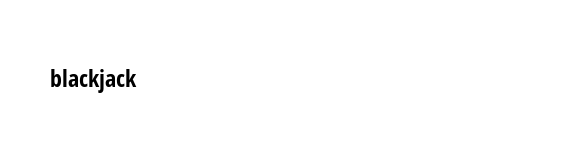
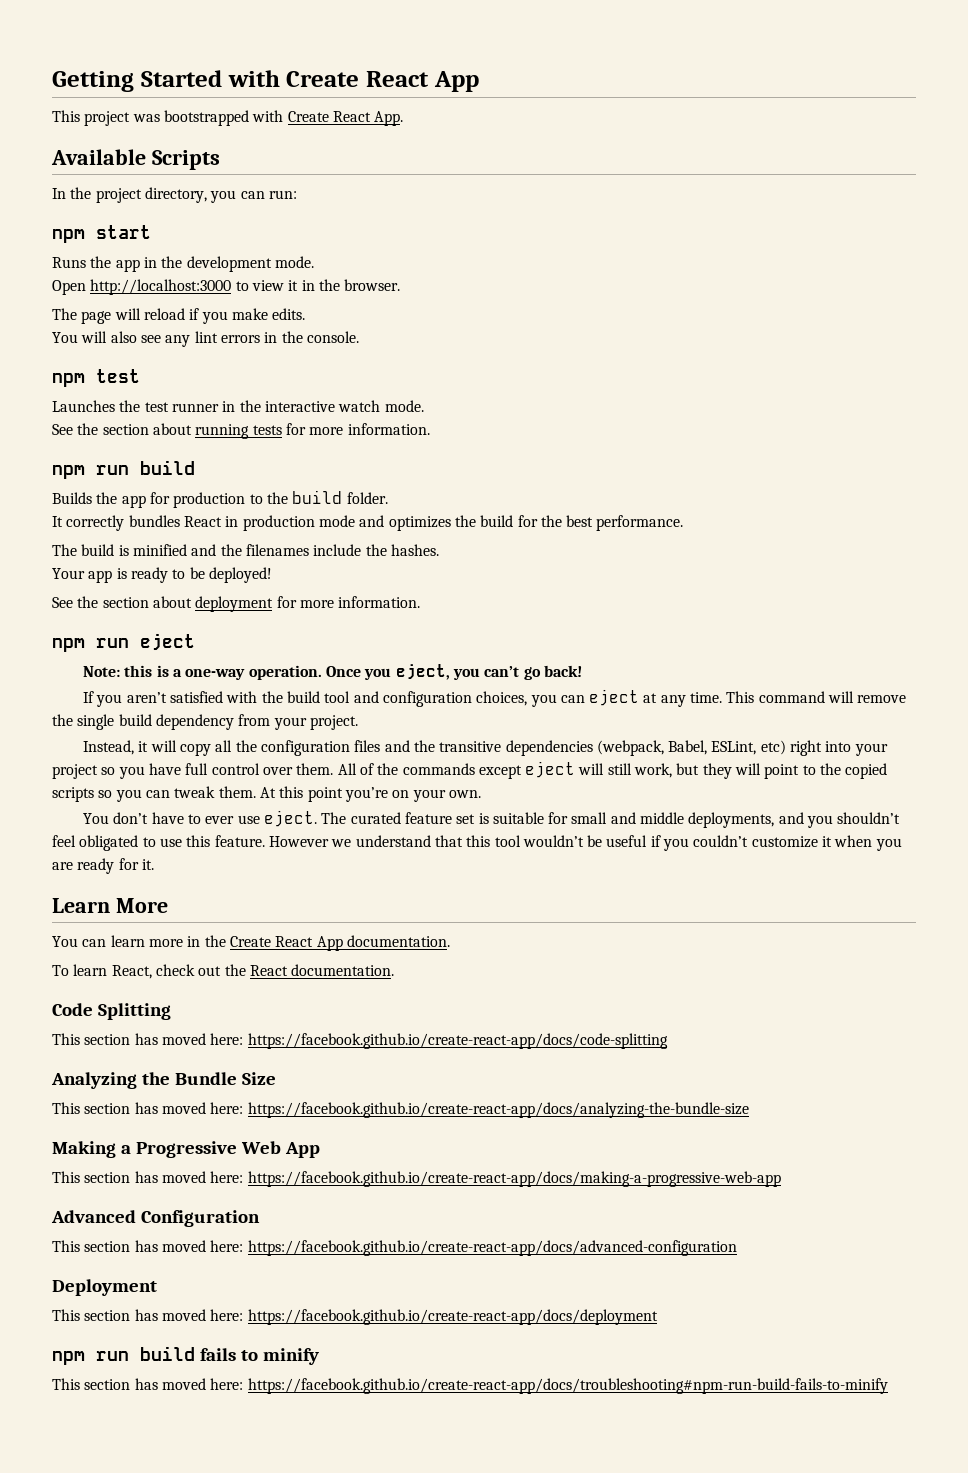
[50,69,137,93] blackjack -> [52,70,479,92] [52,110,404,126] [51,149,220,170] [52,187,297,203] [52,225,151,243] [52,256,314,272] [52,279,401,295] [52,308,306,324] [52,331,359,347] [52,369,140,387] [52,400,424,412] [52,423,430,439] [52,460,195,479] [52,490,388,508] [52,515,684,531] [52,544,439,556] [52,567,272,583] [52,596,421,612] [52,633,195,652] [82,664,582,680] [82,689,907,707] [52,714,358,730] [82,740,888,756] [52,761,888,779] [52,786,481,802] [82,810,901,828] [52,835,902,851] [52,858,154,874] [52,898,168,913] [52,935,450,951] [52,964,395,979] [52,1003,171,1020] [52,1033,668,1049] [51,1072,276,1089] [52,1102,749,1118] [52,1141,320,1158] [52,1171,781,1187] [51,1210,260,1227] [52,1240,737,1256] [52,1279,157,1296] [52,1309,658,1325] [52,1346,319,1365] [52,1378,888,1394] Getting Started with Create React App // This project was bootstrapped with Create React App. // Available Scripts // In the project directory, you can run: // npm start // Runs the app in the development mode. // Open http://localhost:3000 to view it in the browser. // The page will reload if you make edits. // You will also see any lint errors in the console. // npm test // Launches the test runner in the interactive watch mode. // See the section about running tests for more information. // npm run build // Builds the app for production to the build folder. // It correctly bundles React in production mode and optimizes the build for the best performance. // The build is minified and the filenames include the hashes. // Your app is ready to be deployed! // See the section about deployment for more information. // npm run eject // Note: this is a one-way operation. Once you eject, you can’t go back! // If you aren’t satisfied with the build tool and configuration choices, you can eject at any time. This command will remove the single build dependency from your project. // Instead, it will copy all the configuration files and the transitive dependencies (webpack, Babel, ESLint, etc) right into your project so you have full control over them. All of the commands except eject will still work, but they will point to the copied scripts so you can tweak them. At this point you’re on your own. // You don’t have to ever use eject. The curated feature set is suitable for small and middle deployments, and you shouldn’t feel obligated to use this feature. However we understand that this tool wouldn’t be useful if you couldn’t customize it when you are ready for it. // Learn More // You can learn more in the Create React App documentation. // To learn React, check out the React documentation. // Code Splitting // This section has moved here: https://facebook.github.io/create-react-app/docs/code-splitting // Analyzing the Bundle Size // This section has moved here: https://facebook.github.io/create-react-app/docs/analyzing-the-bundle-size // Making a Progressive Web App // This section has moved here: https://facebook.github.io/create-react-app/docs/making-a-progressive-web-app // Advanced Configuration // This section has moved here: https://facebook.github.io/create-react-app/docs/advanced-configuration // Deployment // This section has moved here: https://facebook.github.io/create-react-app/docs/deployment // npm run build fails to minify // This section has moved here: https://facebook.github.io/create-react-app/docs/troubleshooting#npm-run-build-fails-to-minify

